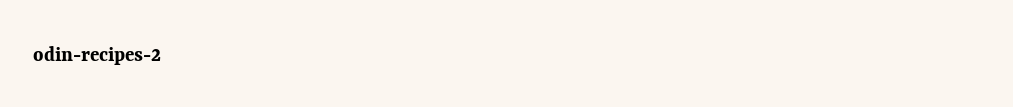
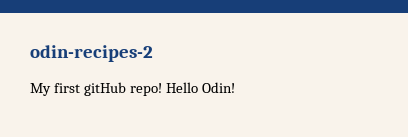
(161, 55) none -> [30,82,235,96] // My first gitHub repo! Hello Odin!

